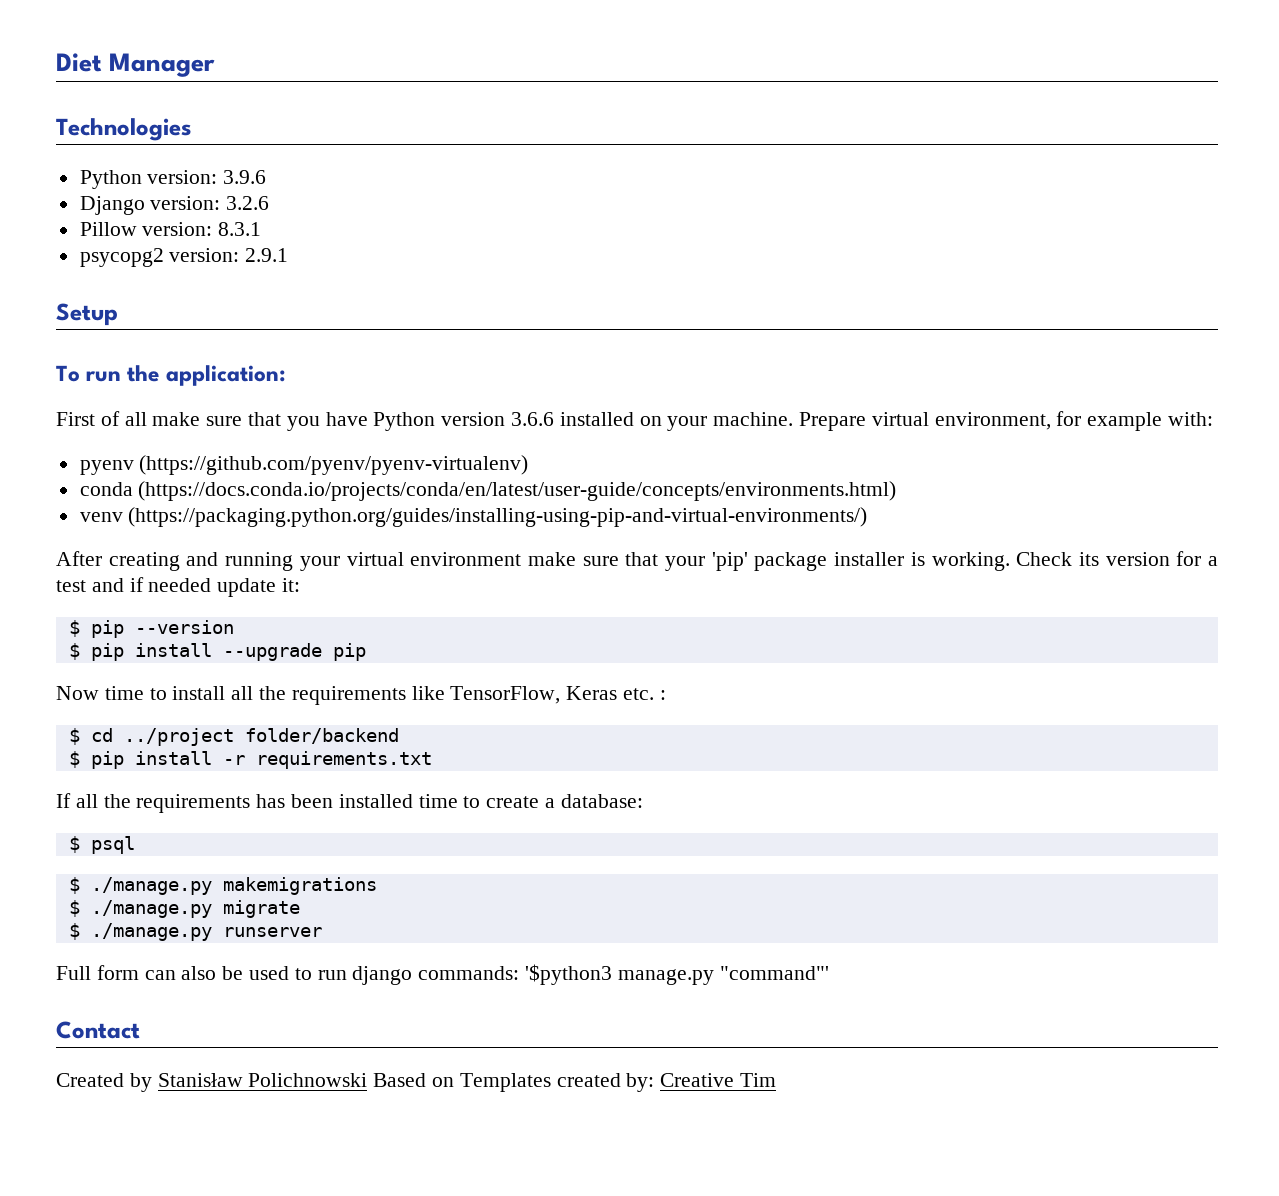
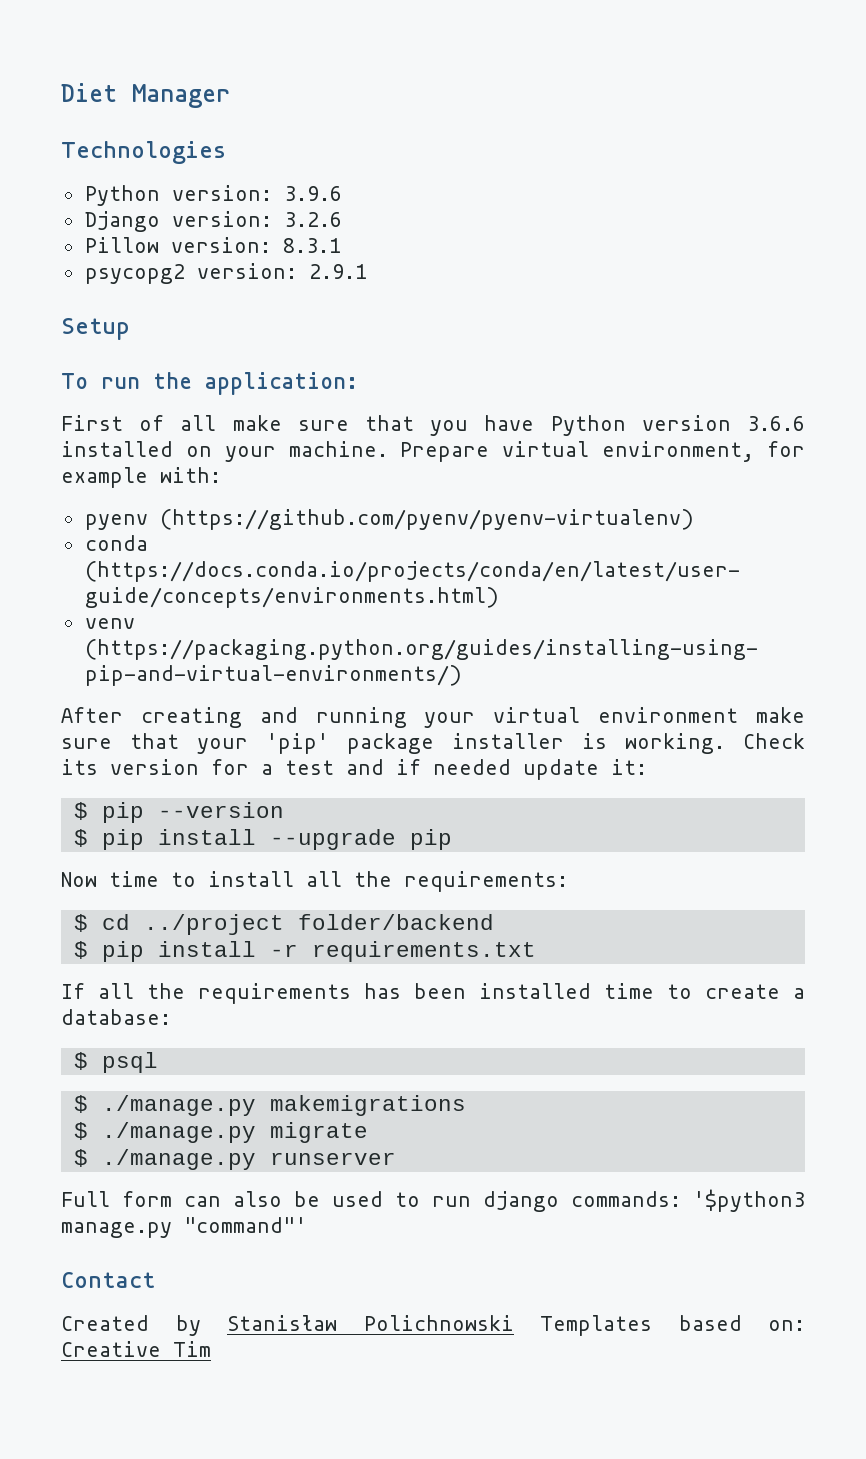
[291,686,666,705] requirements like TensorFlow, Keras etc. : -> [404,871,568,892] requirements:
[373,1073,655,1092] Based on Templates created by: -> [540,1315,805,1336] Templates based on:

